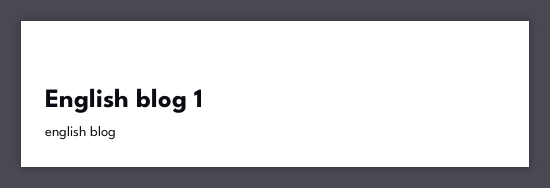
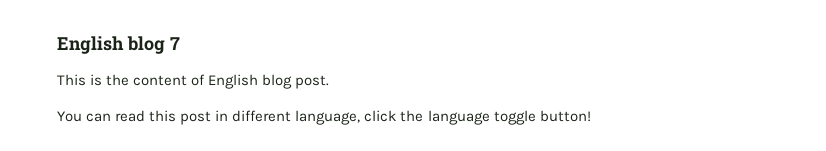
[45,88,204,113] [45,126,116,140] English blog 1 // english blog -> [57,36,180,54] [57,74,330,89] [57,110,591,125] English blog 7 // This is the content of English blog post. // You can read this post in different language, click the language toggle button!

